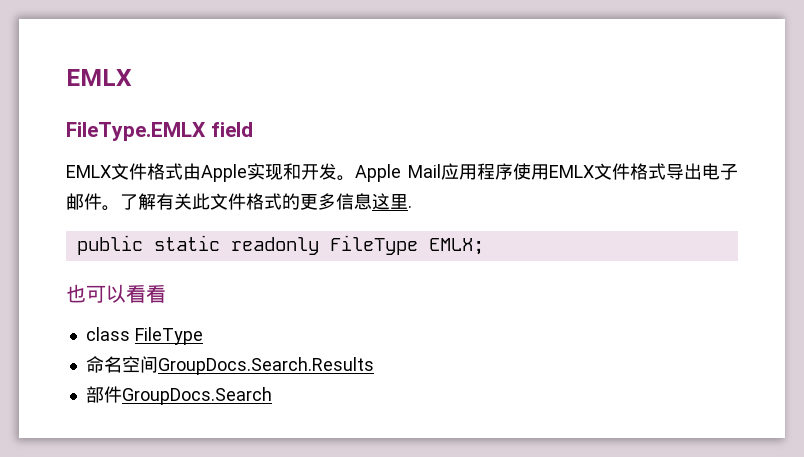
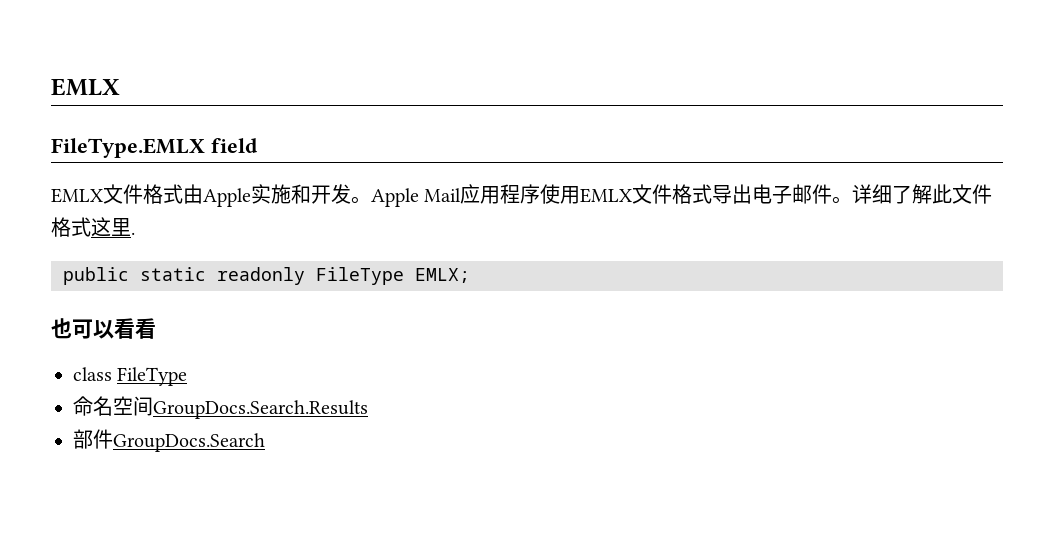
[265,164,283,180] 现 -> [271,184,291,204] 施
[120,193,192,210] 了解有关 -> [852,184,933,204] 详细了解
[282,193,372,210] 的更多信息 -> (91, 227) none

